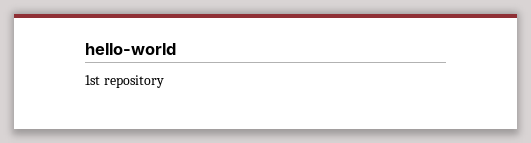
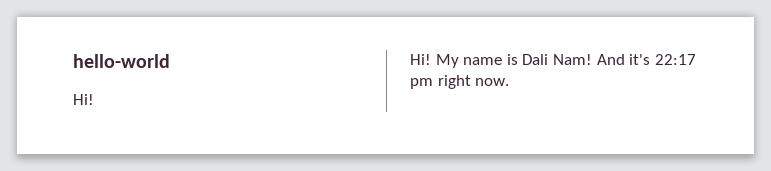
[85,75,164,88] 1st repository -> [73,94,94,105] [410,54,696,68] [410,75,510,89] Hi! // Hi! My name is Dali Nam! And it's 22:17 pm right now.

